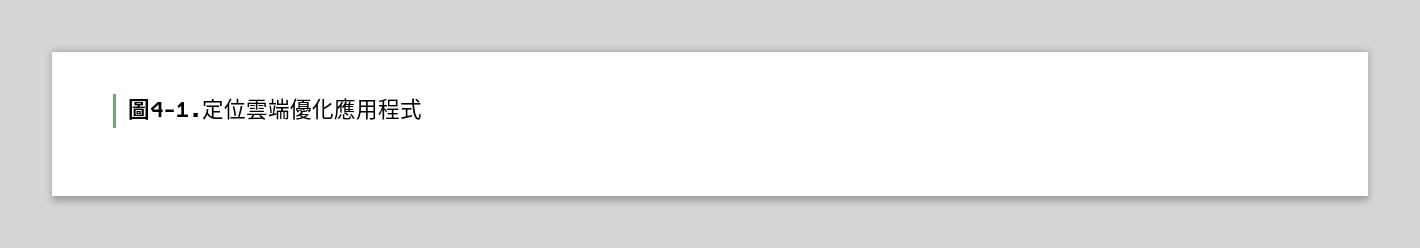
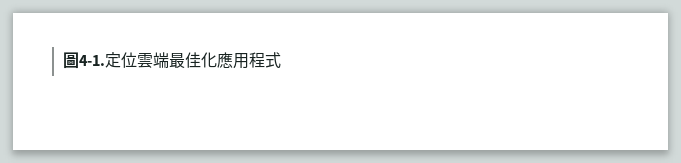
[289,98,312,120] 優 -> [168,52,201,68] 最佳

